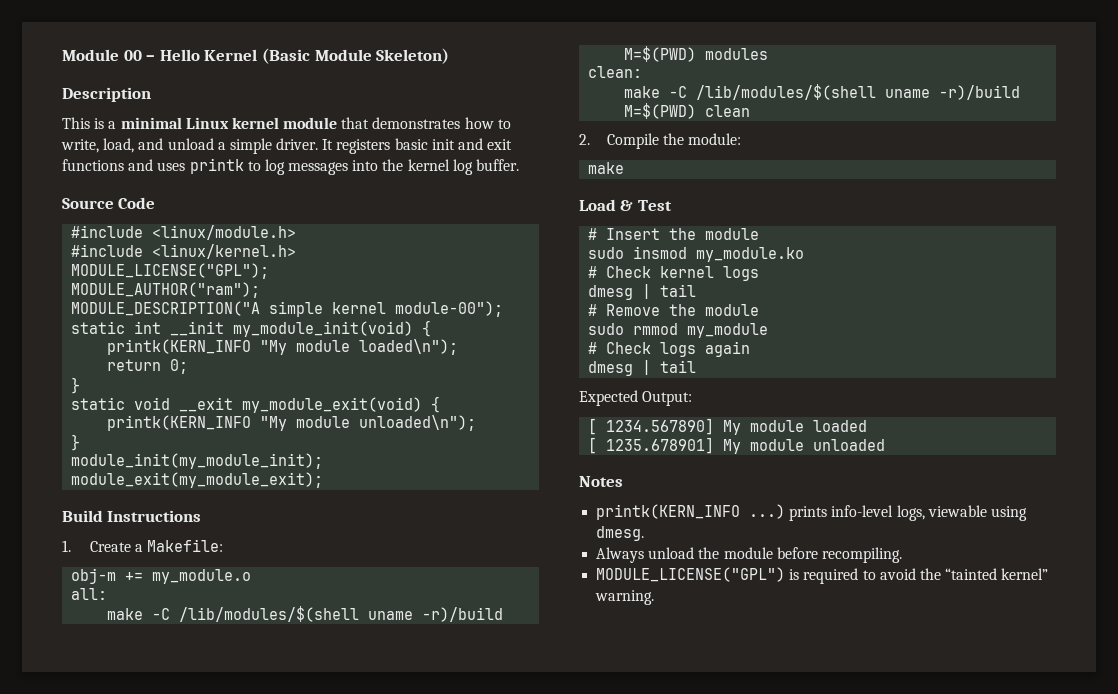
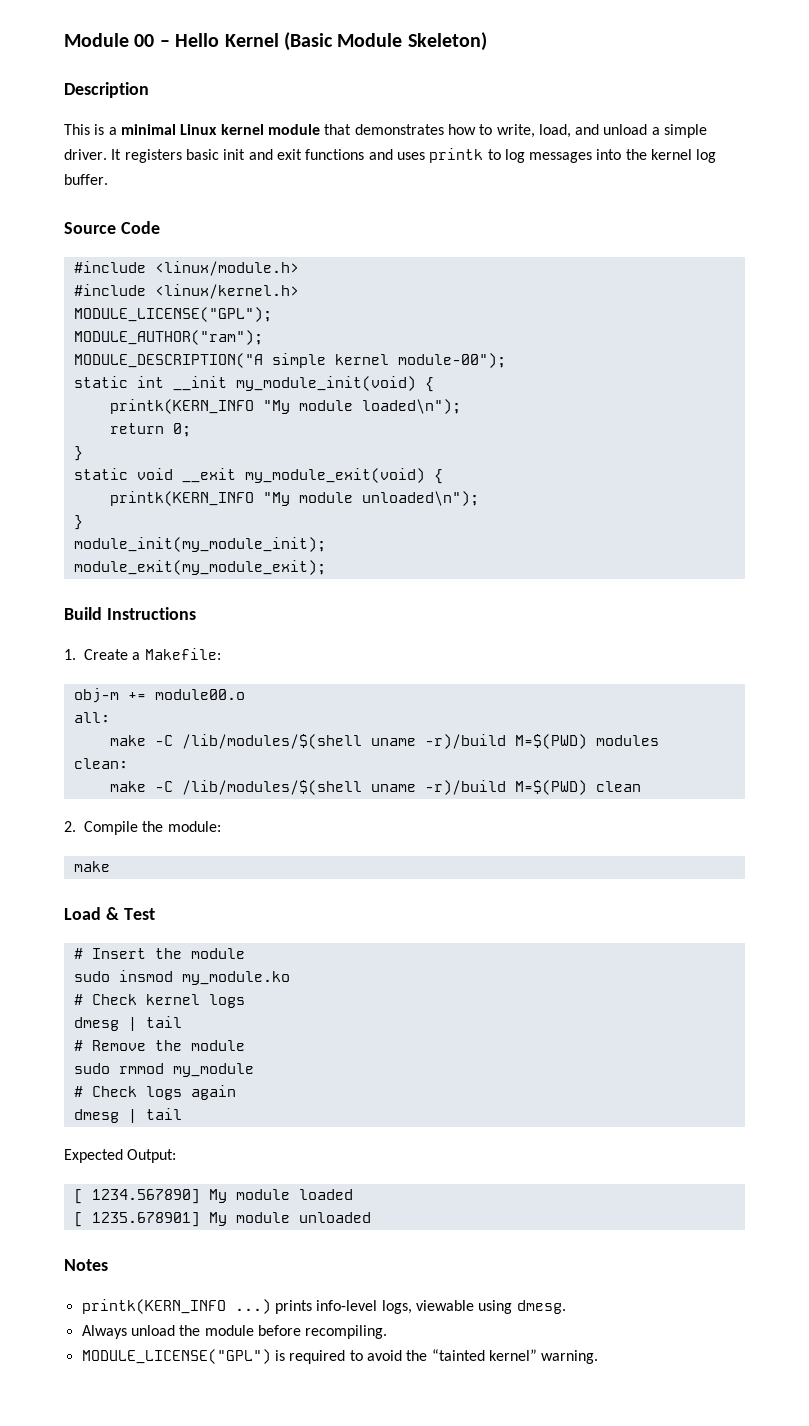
[152,569,252,584] my_module.o -> [154,689,245,700] module00.o

